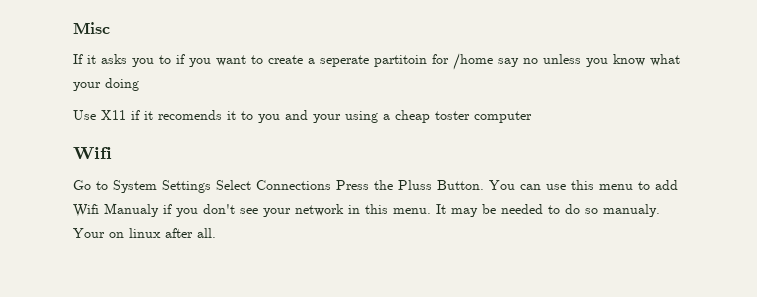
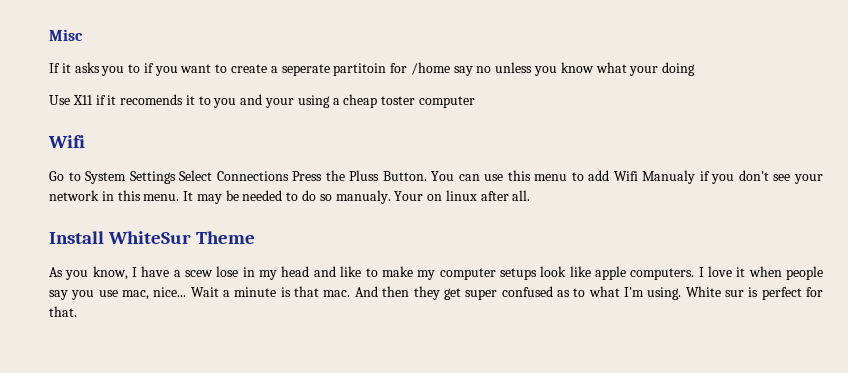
(216, 233) none -> [49,231,256,244] [49,266,823,280] [49,286,823,300] [49,306,77,317] // Install WhiteSur Theme // As you know, I have a scew lose in my head and like to make my computer setups look like apple computers. I love it when people say you use mac, nice... Wait a minute is that mac. And then they get super confused as to what I'm using. White sur is perfect for that.

